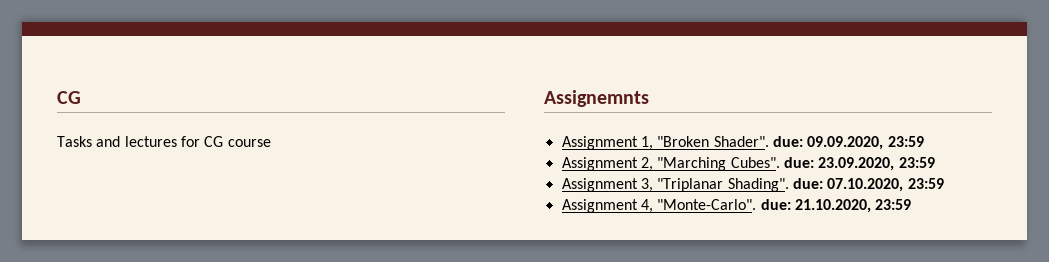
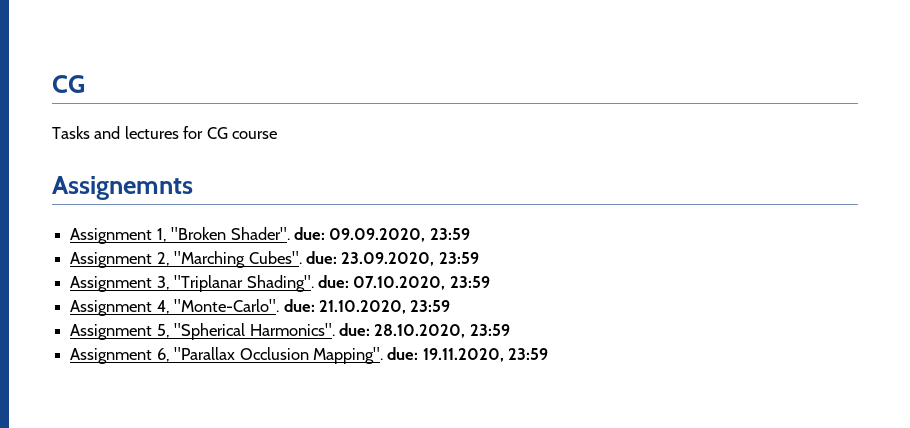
(912, 204) none -> [70,323,510,340] [70,347,549,364] // Assignment 5, "Spherical Harmonics". due: 28.10.2020, 23:59 // Assignment 6, "Parallax Occlusion Mapping". due: 19.11.2020, 23:59

